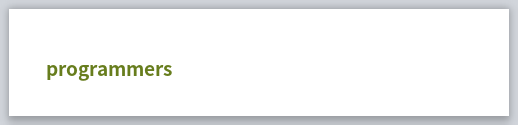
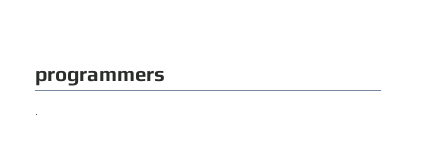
(172, 73) none -> [35,114,38,115] // .

